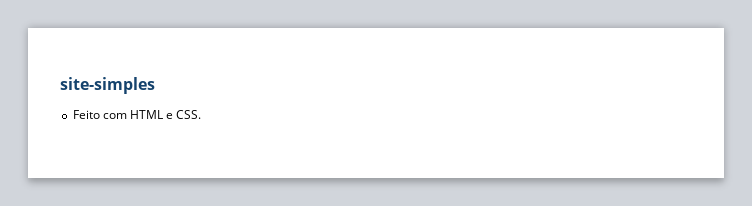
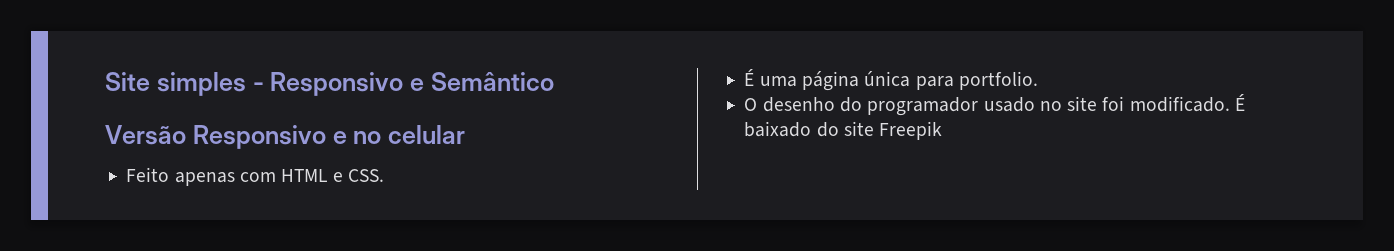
[60,77,155,94] site-simples -> [105,72,554,96] [105,125,465,149] Site simples - Responsivo e Semântico // Versão Responsivo e no celular
(100, 114) none -> [174,172,235,186] apenas
(202, 114) none -> [744,69,1038,91] [744,94,1245,116] [744,121,943,140] // É uma página única para portfolio. // O desenho do programador usado no site foi modificado. É baixado do site Freepik

